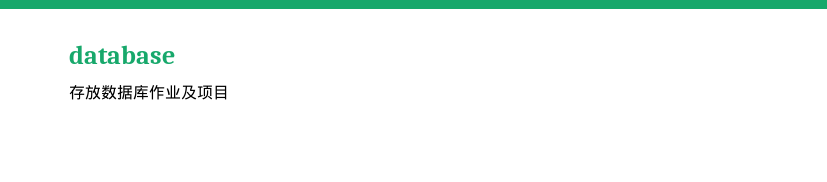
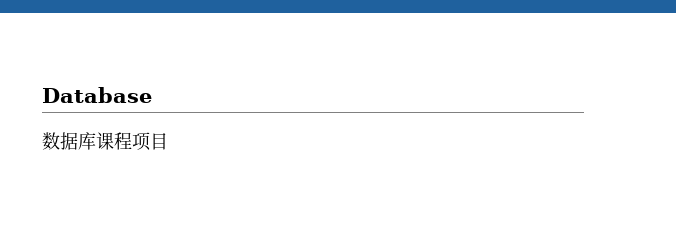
[69,45,175,64] [69,85,197,100] database // 存放数据库作业及 -> [42,87,152,103] [42,132,132,150] Database // 数据库课程

